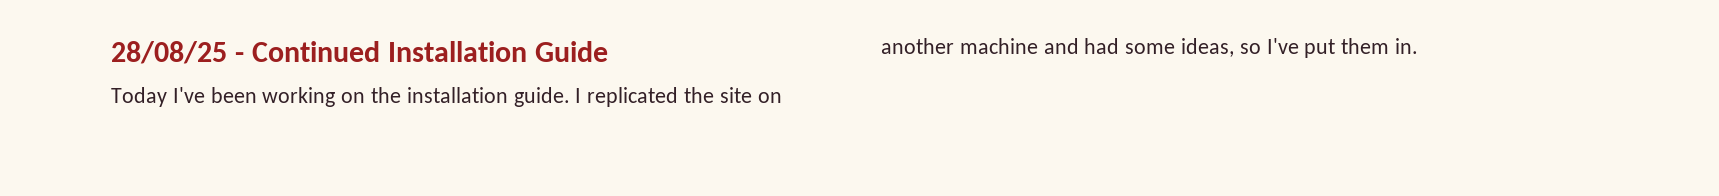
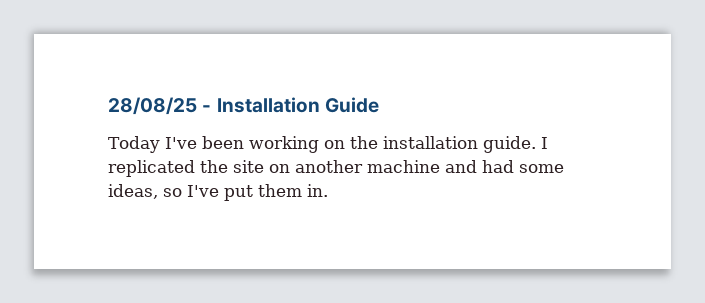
[252,41,381,62] Continued -> (212, 108) none

